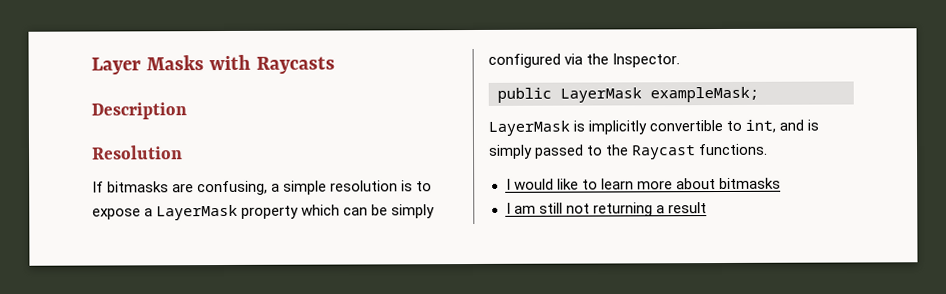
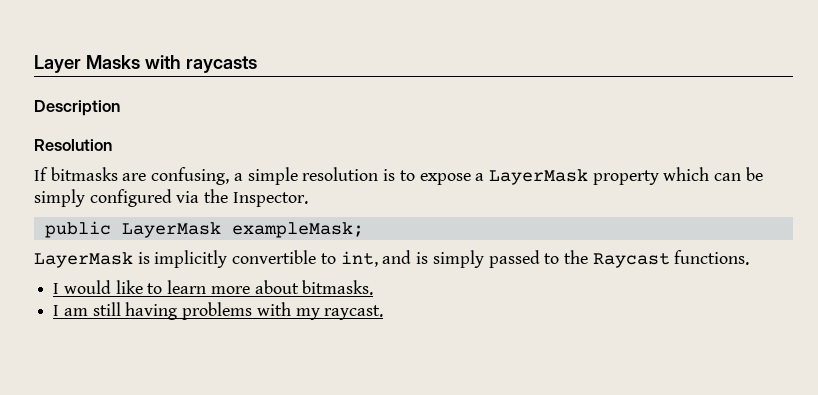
[255,56,335,74] Raycasts -> [185,56,257,73] raycasts
[718,177,781,190] bitmasks -> [302,280,374,295] bitmasks.
[565,202,707,217] not returning a result -> [125,302,384,320] having problems with my raycast.

